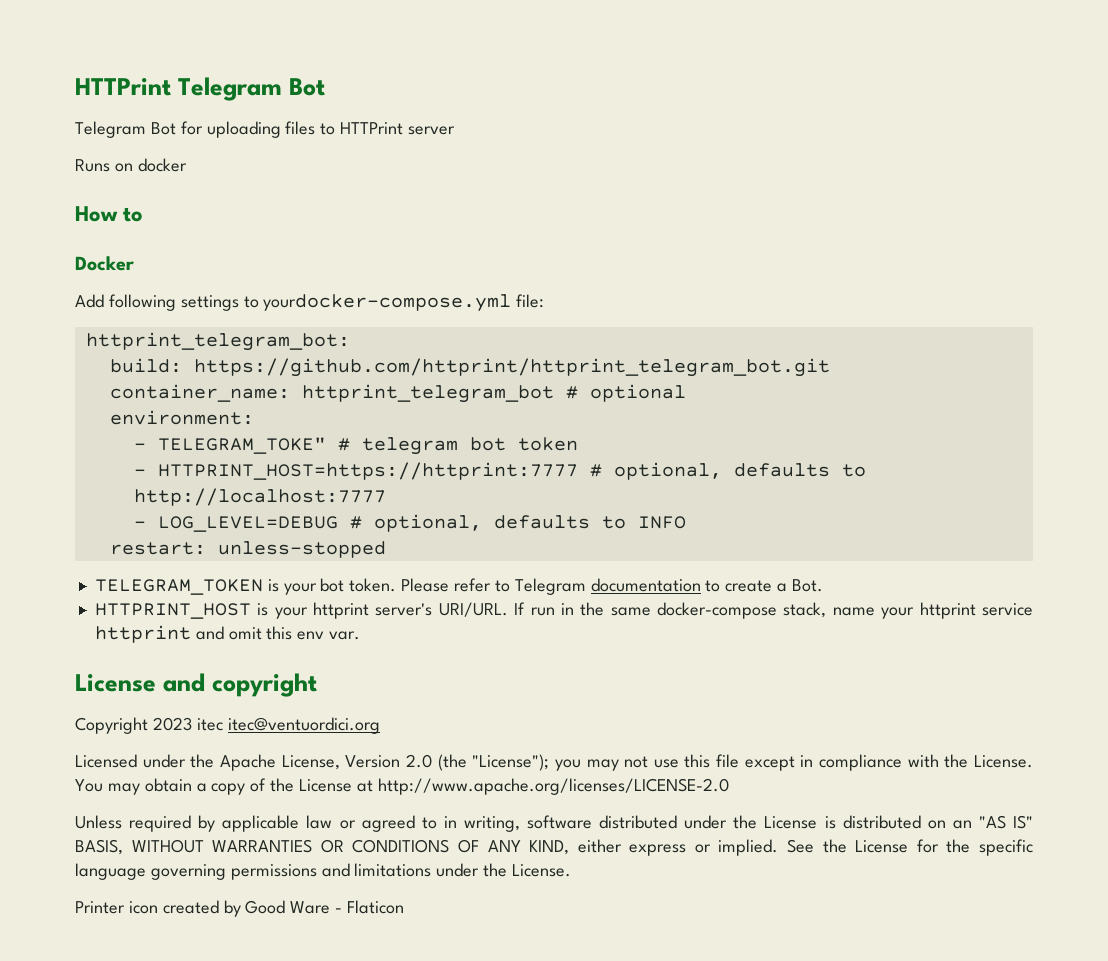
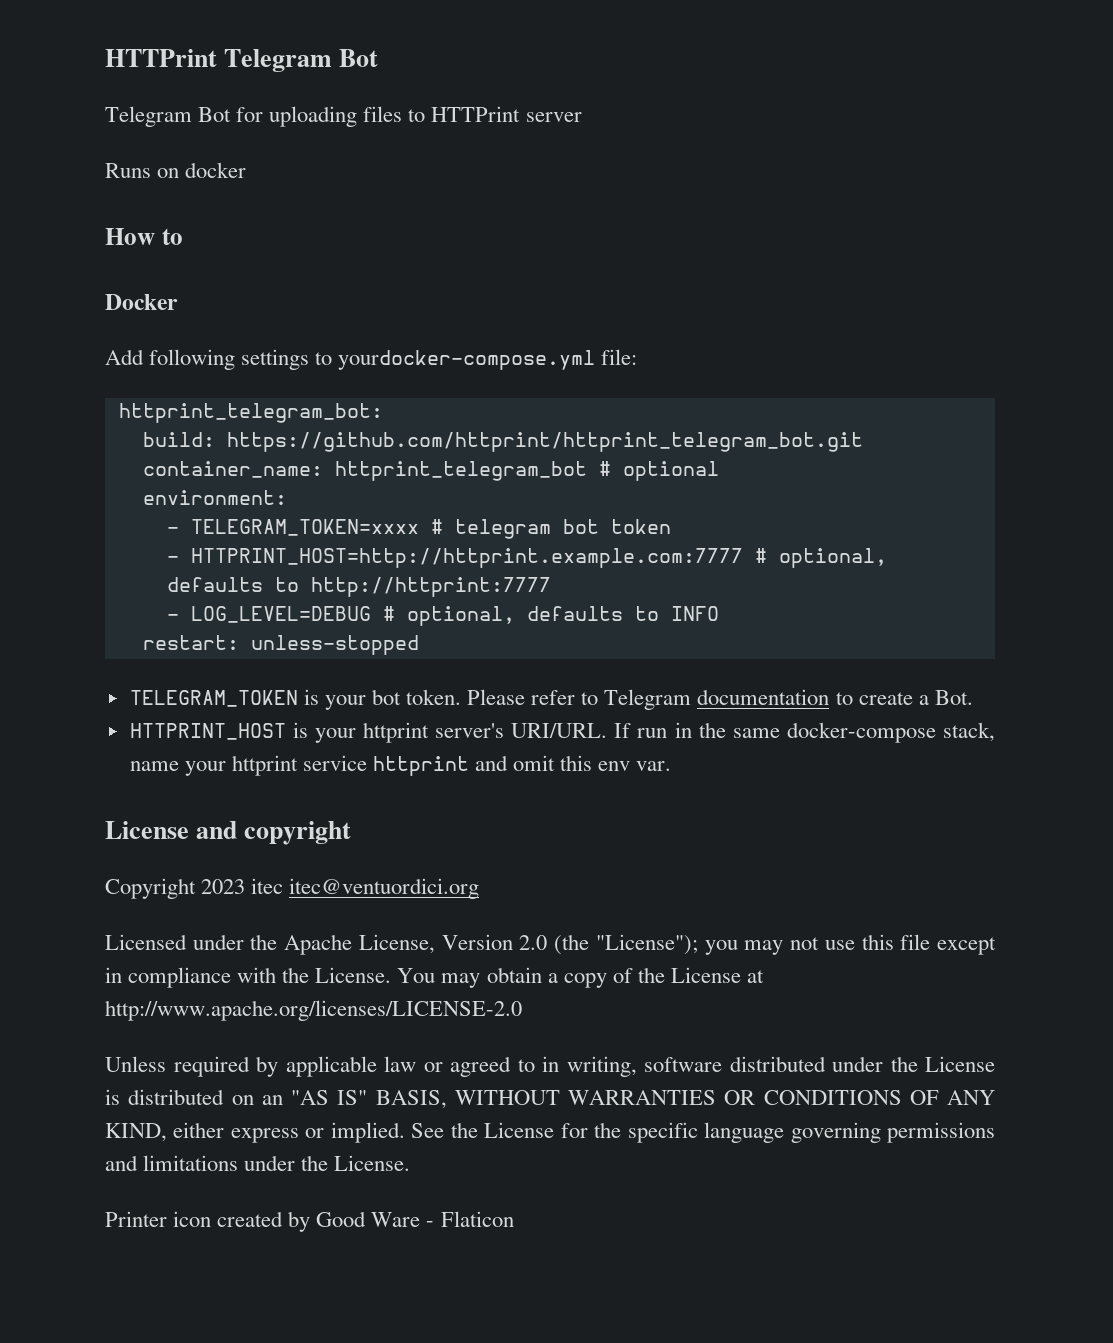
[157,437,326,454] TELEGRAM_TOKE" -> [190,519,419,536] TELEGRAM_TOKEN=xxxx
[157,462,866,480] [133,488,386,506] HTTPRINT_HOST=https://httprint:7777 # optional, defaults to http://localhost:7777 -> [190,548,887,568] [166,577,551,597] HTTPRINT_HOST=http://httprint.example.com:7777 # optional, defaults to http://httprint:7777

